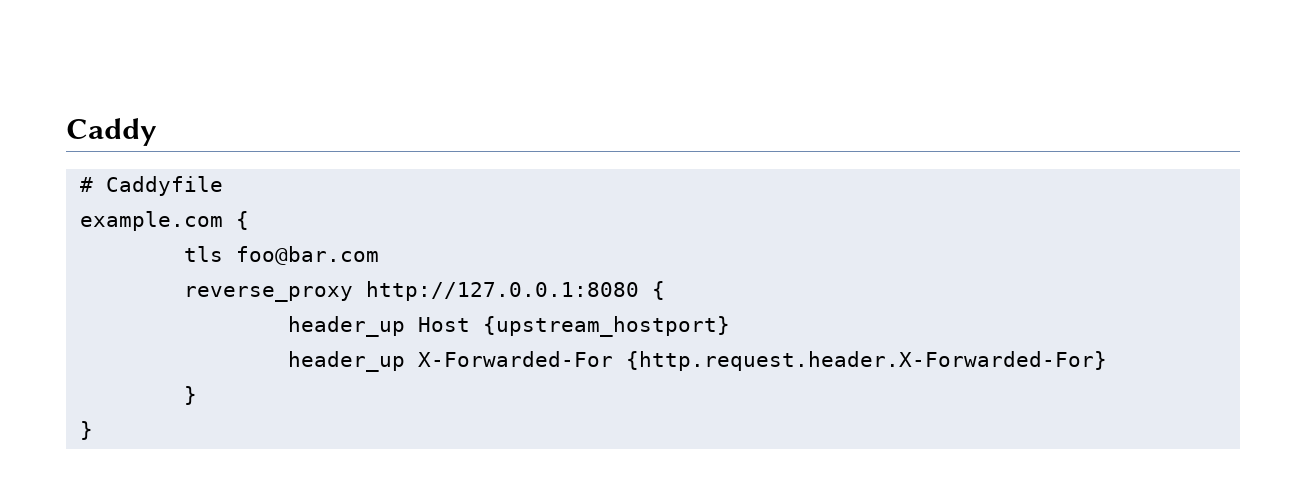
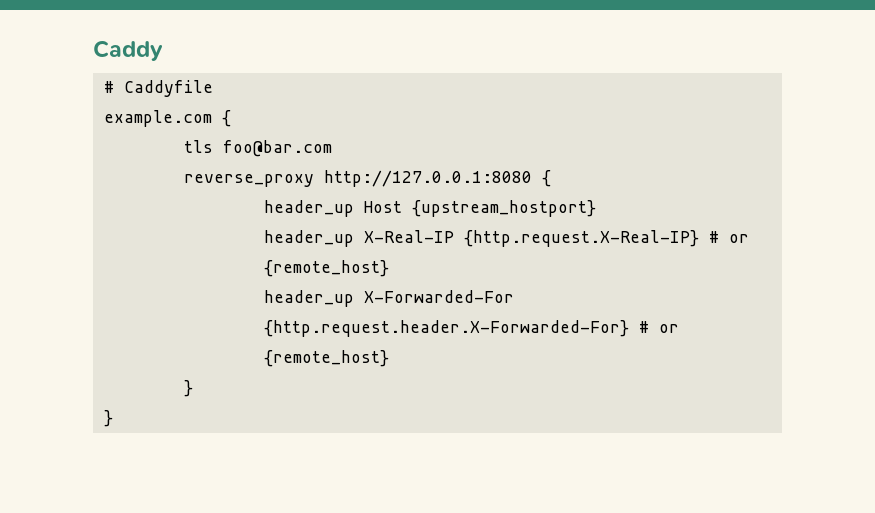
(730, 326) none -> [264,230,750,247] [264,260,390,277] // header_up X-Real-IP {http.request.X-Real-IP} # or {remote_host}
(1107, 361) none -> [639,321,680,333] [264,350,390,367] # or {remote_host}

